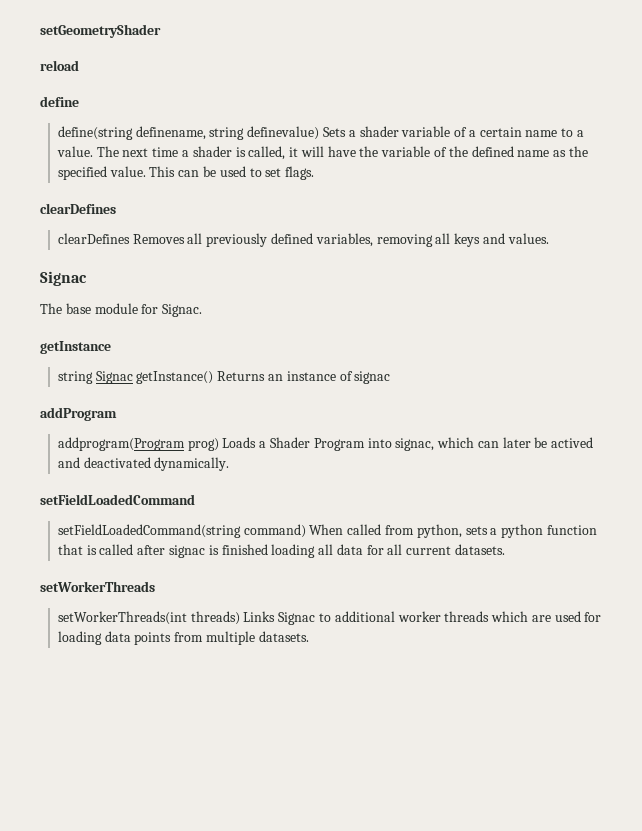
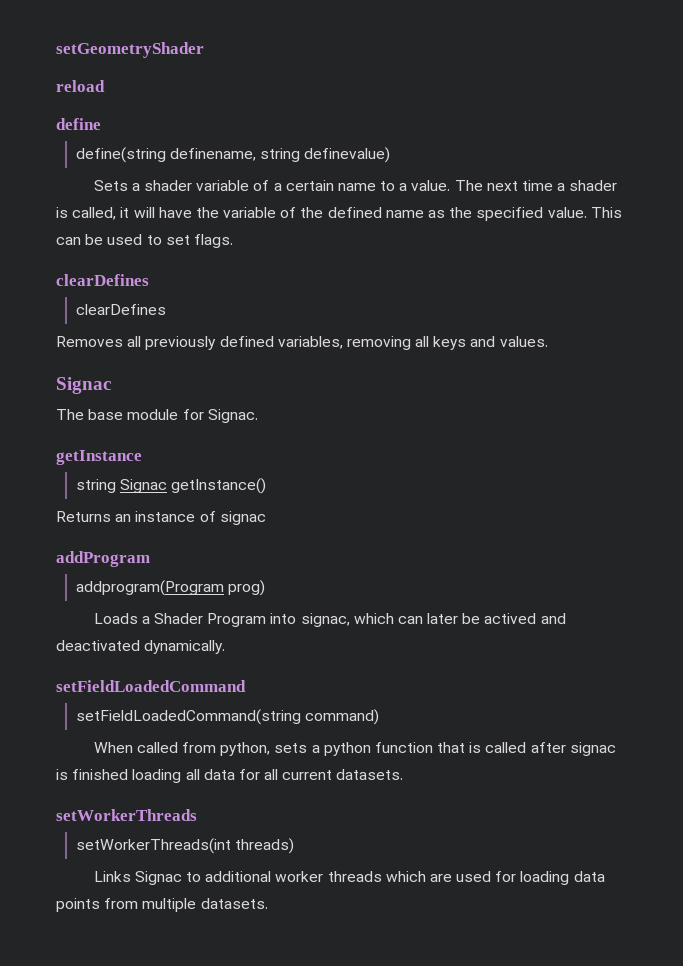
(320, 133) none -> (391, 155) //
(130, 238) none -> (166, 309) //
(214, 377) none -> (267, 486) //
(219, 444) none -> (266, 588) //
(306, 531) none -> (380, 717) //
(240, 618) none -> (295, 846) //

